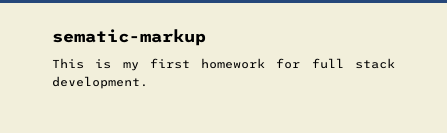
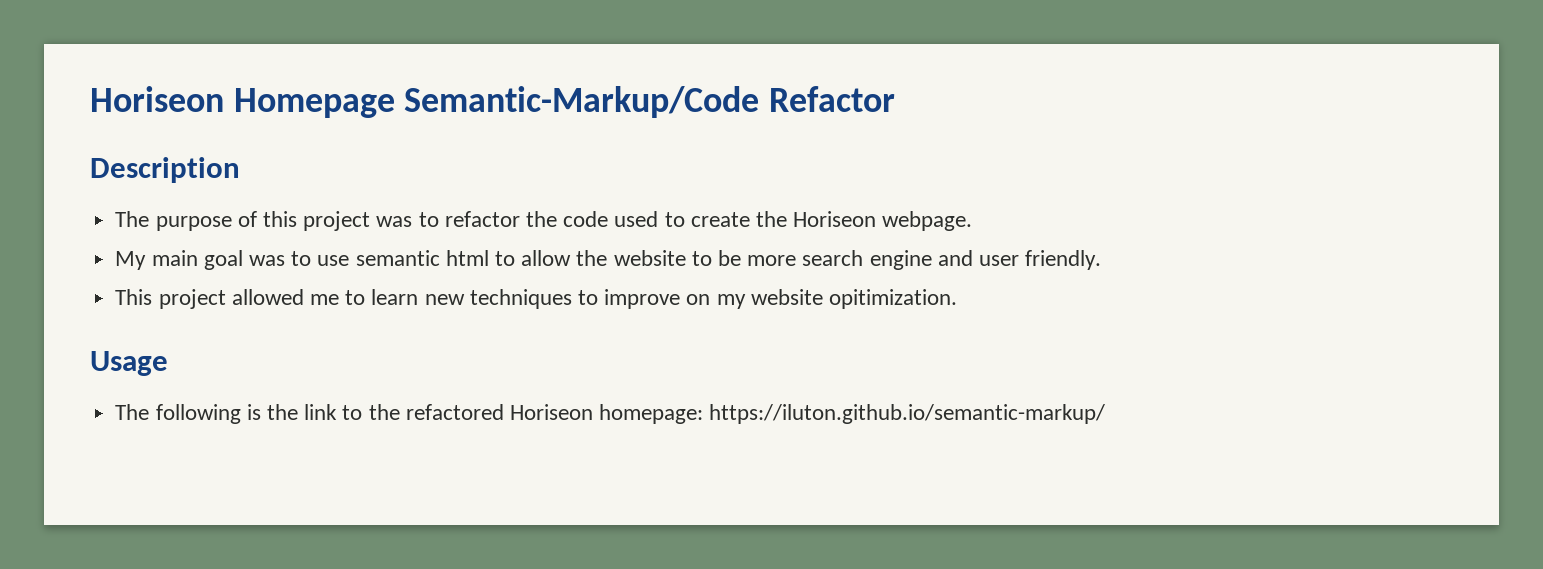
[52,29,206,46] [52,58,395,71] [52,76,148,89] sematic-markup // This is my first homework for full stack development. -> [90,86,896,118] [90,157,240,183] [115,211,973,231] [115,250,1102,270] [115,289,958,309] [90,351,168,376] [115,404,1106,424] Horiseon Homepage Semantic-Markup/Code Refactor // Description // The purpose of this project was to refactor the code used to create the Horiseon webpage. // My main goal was to use semantic html to allow the website to be more search engine and user friendly. // This project allowed me to learn new techniques to improve on my website opitimization. // Usage // The following is the link to the refactored Horiseon homepage: https://iluton.github.io/semantic-markup/

